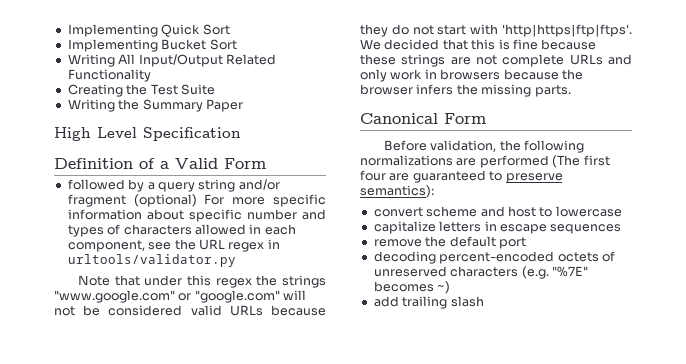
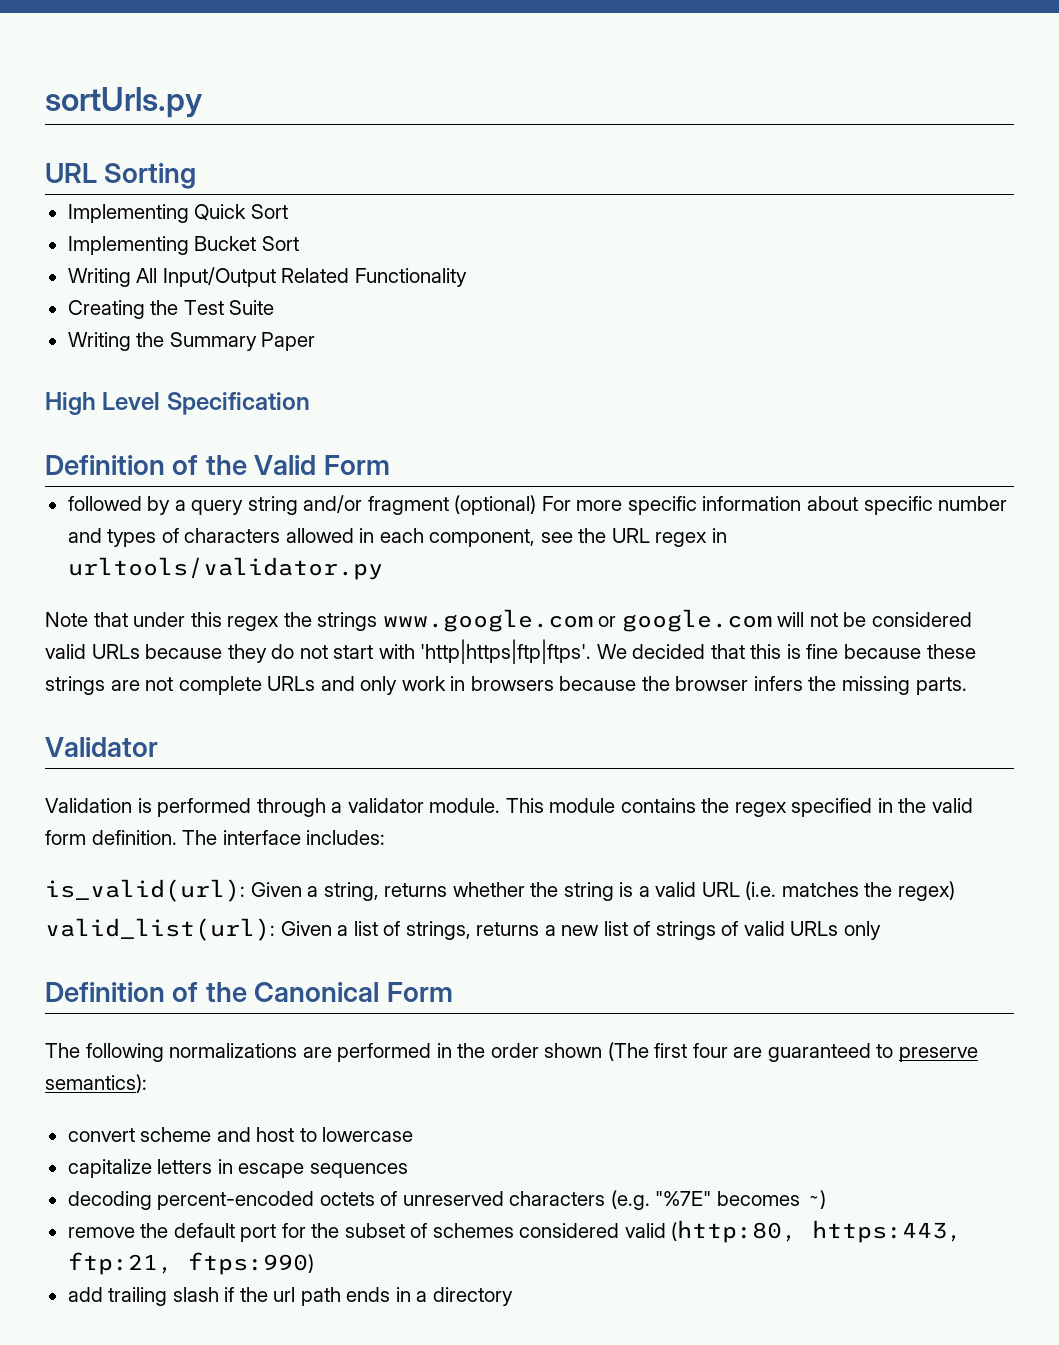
(67, 30) none -> [45,87,202,118] [45,163,197,189] sortUrls.py // URL Sorting //
[160,161,169,169] a -> [205,455,247,475] the
[54,290,280,303] "www.google.com" or "google.com" -> [382,609,772,632] www.google.com or google.com
(571, 91) none -> [45,737,158,757] [45,798,974,817] [45,830,386,845] [45,879,956,902] [45,918,882,941] [45,982,247,1002] Validator // Validation is performed through a validator module. This module contains the regex specified in the valid form definition. The interface includes: // is_valid(url): Given a string, returns whether the string is a valid URL (i.e. matches the regex) // valid_list(url): Given a list of strings, returns a new list of strings of valid URLs only // Definition of the
[384,140,521,152] Before validation, the -> [45,1043,80,1058] The
(549, 161) none -> [436,1043,603,1058] in the order shown
[373,236,526,249] // remove the default port -> (408, 1170) none
[373,296,484,309] add trailing slash -> [67,1220,963,1243] [67,1252,314,1275] [67,1287,513,1306] remove the default port for the subset of schemes considered valid (http:80, https:443, ftp:21, ftps:990) // add trailing slash if the url path ends in a directory

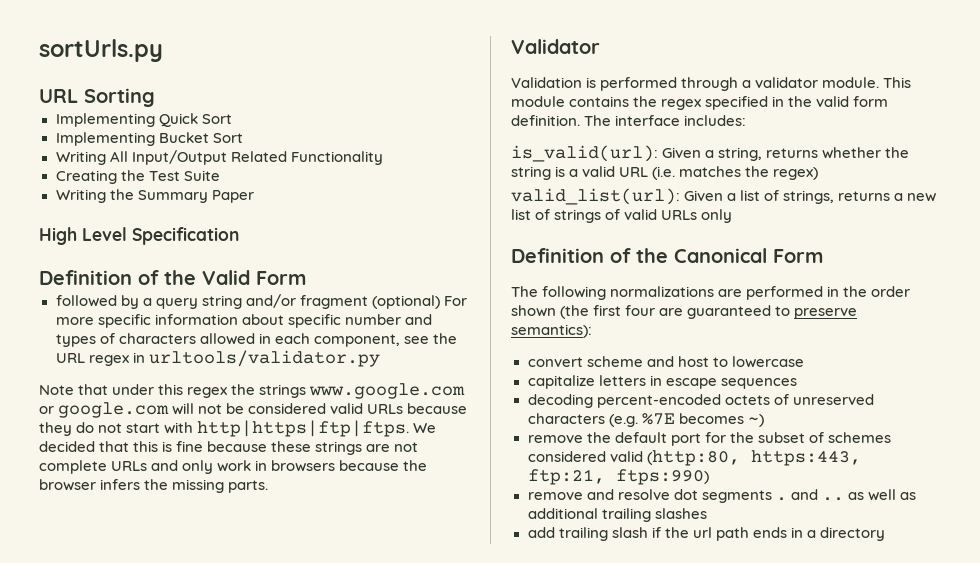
[420,639,592,664] 'http|https|ftp|ftps'. -> [197,420,410,437] http|https|ftp|ftps.
[607,1042,649,1061] (The -> [560,305,590,319] (the
[655,1191,712,1206] "%7E" -> [641,413,675,425] %7E
(314, 1263) none -> [527,489,917,503] [527,508,707,522] // remove and resolve dot segments . and .. as well as additional trailing slashes

